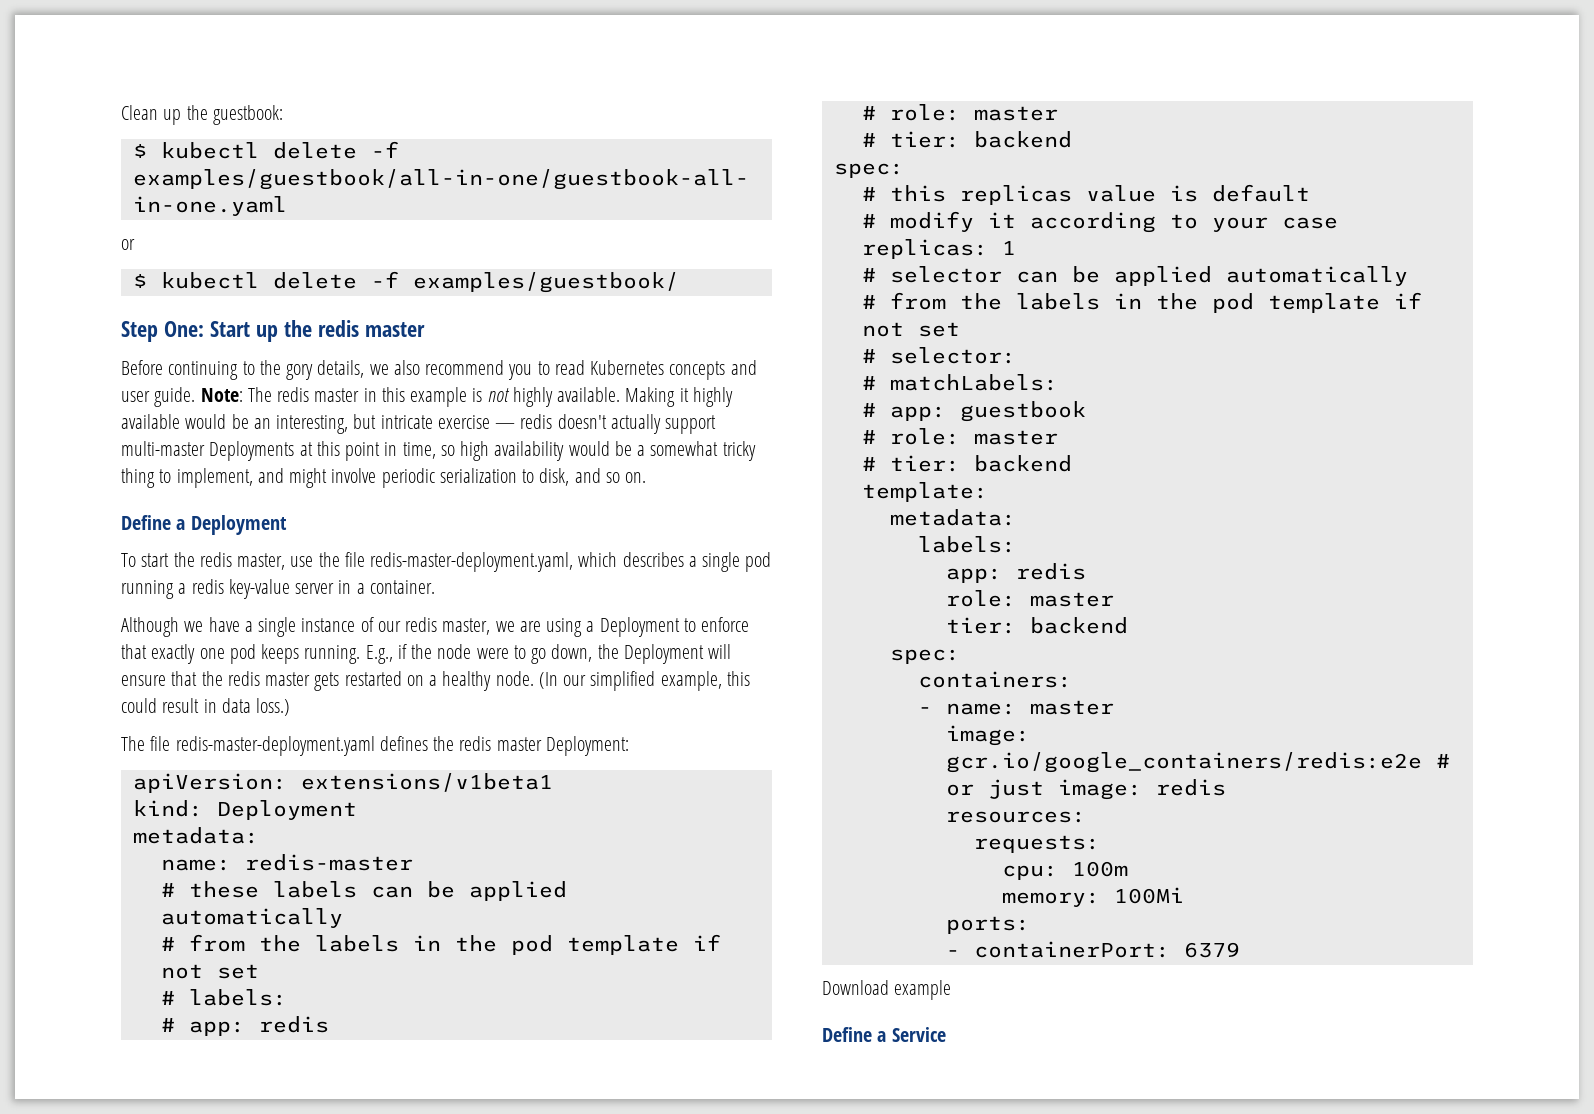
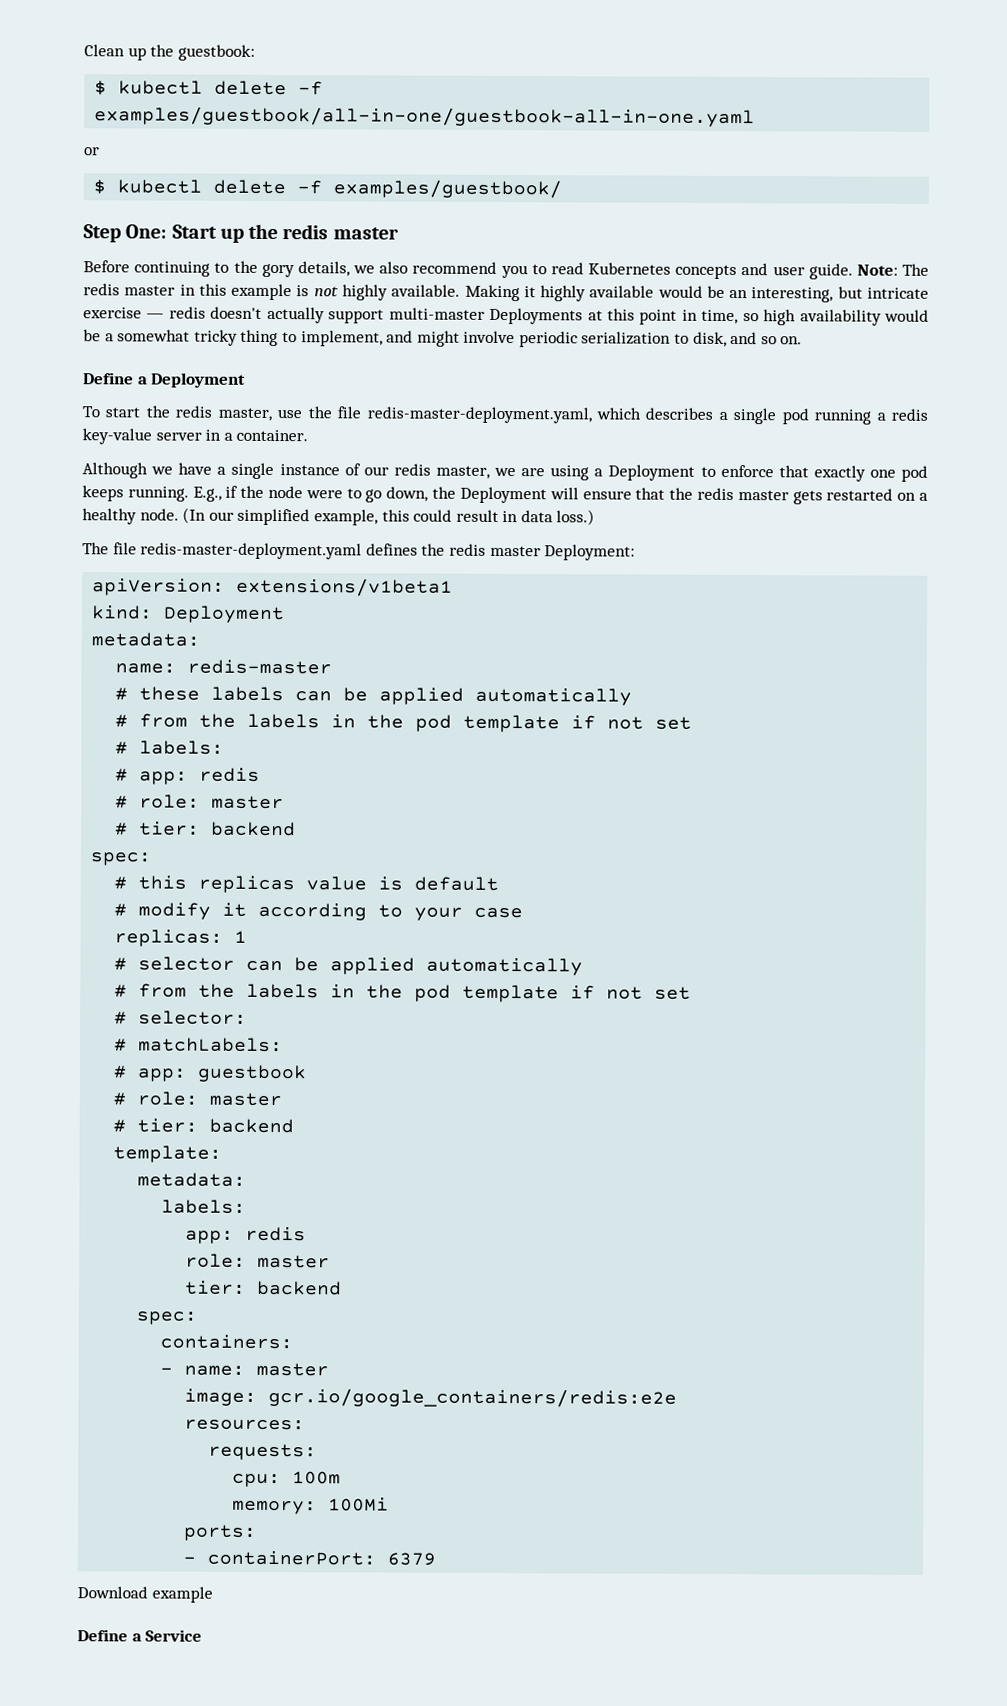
[1435,754,1450,768] [945,779,1226,800] # or just image: redis -> (678, 1397) none

